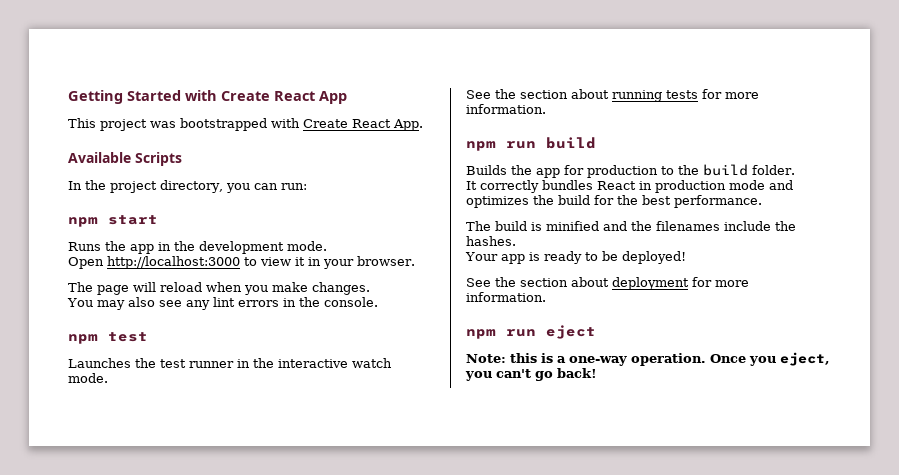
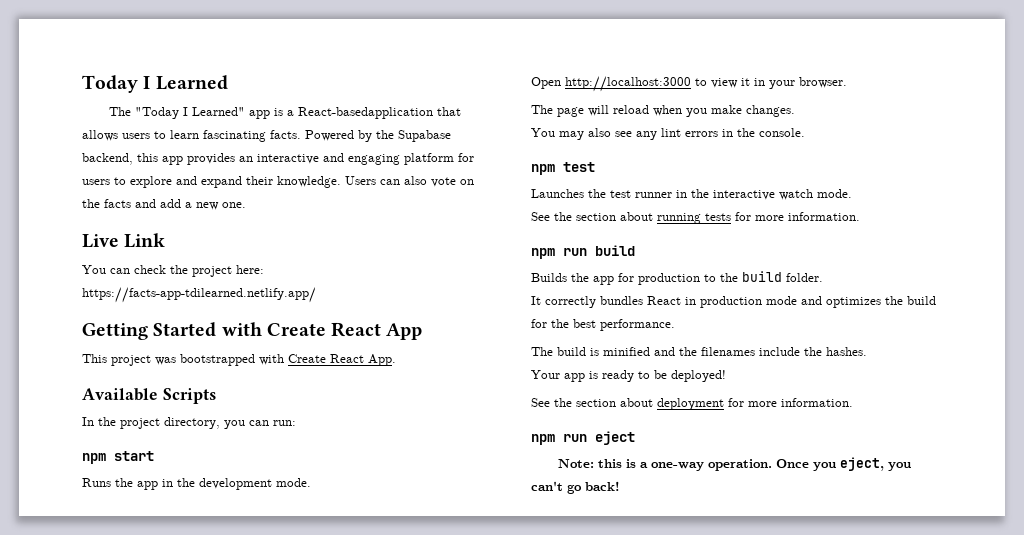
(68, 97) none -> [82,75,228,93] [109,107,462,119] [82,130,451,142] [82,153,474,165] [82,176,474,188] [82,199,246,210] [82,233,166,248] [82,265,264,277] [82,287,316,303] Today I Learned // The "Today I Learned" app is a React-basedapplication that allows users to learn fascinating facts. Powered by the Supabase backend, this app provides an interactive and engaging platform for users to explore and expand their knowledge. Users can also vote on the facts and add a new one. // Live Link // You can check the project here: https://facts-app-tdilearned.netlify.app/ //

